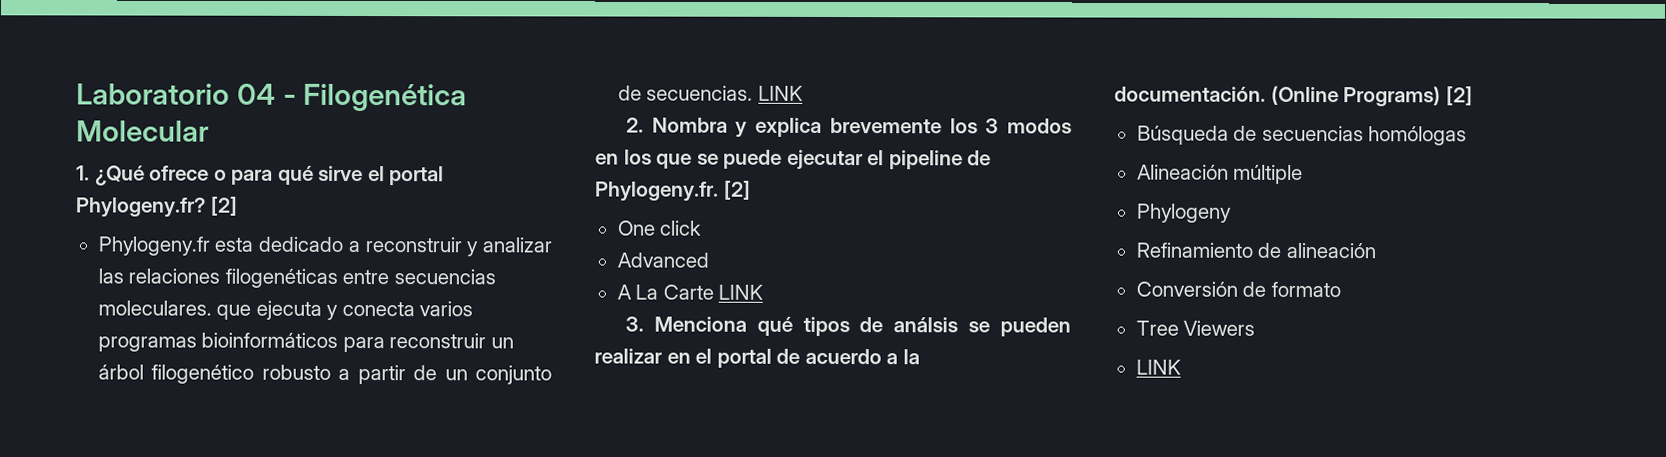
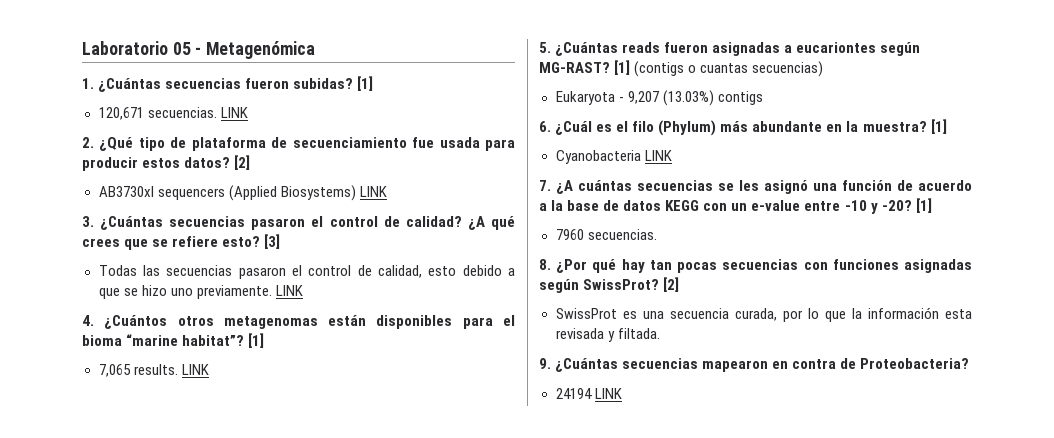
[236,83,468,112] [76,120,209,142] [76,165,445,186] [76,196,238,218] [97,236,552,257] [97,268,496,288] [97,300,474,320] [97,332,514,353] [97,364,552,385] [617,85,803,101] [625,117,1072,138] [595,149,992,171] [595,180,751,202] [616,220,703,236] [616,252,709,268] [616,284,764,300] [624,316,1071,337] [594,348,920,368] [1114,85,1473,107] [1136,125,1468,146] [1136,164,1304,184] [1136,203,1232,223] [1135,242,1376,259] [1135,281,1341,298] [1135,320,1256,336] 04 - Filogenética Molecular // 1. ¿Qué ofrece o para qué sirve el portal Phylogeny.fr? [2] // Phylogeny.fr esta dedicado a reconstruir y analizar las relaciones filogenéticas entre secuencias moleculares. que ejecuta y conecta varios programas bioinformáticos para reconstruir un árbol filogenético robusto a partir de un conjunto de secuencias. LINK // 2. Nombra y explica brevemente los 3 modos en los que se puede ejecutar el pipeline de Phylogeny.fr. [2] // One click // Advanced // A La Carte LINK // 3. Menciona qué tipos de análsis se pueden realizar en el portal de acuerdo a la documentación. (Online Programs) [2] // Búsqueda de secuencias homólogas // Alineación múltiple // Phylogeny // Refinamiento de alineación // Conversión de formato // Tree Viewers // -> [172,41,316,59] [82,76,374,92] [98,107,248,120] [82,137,515,151] [82,155,251,171] [98,185,387,201] [82,216,515,230] [82,234,281,250] [98,265,516,279] [98,285,303,299] [82,315,515,329] [82,333,265,348] [98,364,209,377] [539,42,921,56] [539,60,824,77] [555,90,763,106] [539,119,947,136] [555,150,672,164] [539,180,972,194] [539,198,932,214] [555,229,657,240] [539,259,972,273] [539,277,680,293] [555,307,972,322] [555,328,660,342] [539,358,970,372] [555,388,592,399] 05 - Metagenómica // 1. ¿Cuántas secuencias fueron subidas? [1] // 120,671 secuencias. LINK // 2. ¿Qué tipo de plataforma de secuenciamiento fue usada para producir estos datos? [2] // AB3730xl sequencers (Applied Biosystems) LINK // 3. ¿Cuántas secuencias pasaron el control de calidad? ¿A qué crees que se refiere esto? [3] // Todas las secuencias pasaron el control de calidad, esto debido a que se hizo uno previamente. LINK // 4. ¿Cuántos otros metagenomas están disponibles para el bioma “marine habitat”? [1] // 7,065 results. LINK // 5. ¿Cuántas reads fueron asignadas a eucariontes según MG-RAST? [1] (contigs o cuantas secuencias) // Eukaryota - 9,207 (13.03%) contigs // 6. ¿Cuál es el filo (Phylum) más abundante en la muestra? [1] // Cyanobacteria LINK // 7. ¿A cuántas secuencias se les asignó una función de acuerdo a la base de datos KEGG con un e-value entre -10 y -20? [1] // 7960 secuencias. // 8. ¿Por qué hay tan pocas secuencias con funciones asignadas según SwissProt? [2] // SwissProt es una secuencia curada, por lo que la información esta revisada y filtada. // 9. ¿Cuántas secuencias mapearon en contra de Proteobacteria? // 24194

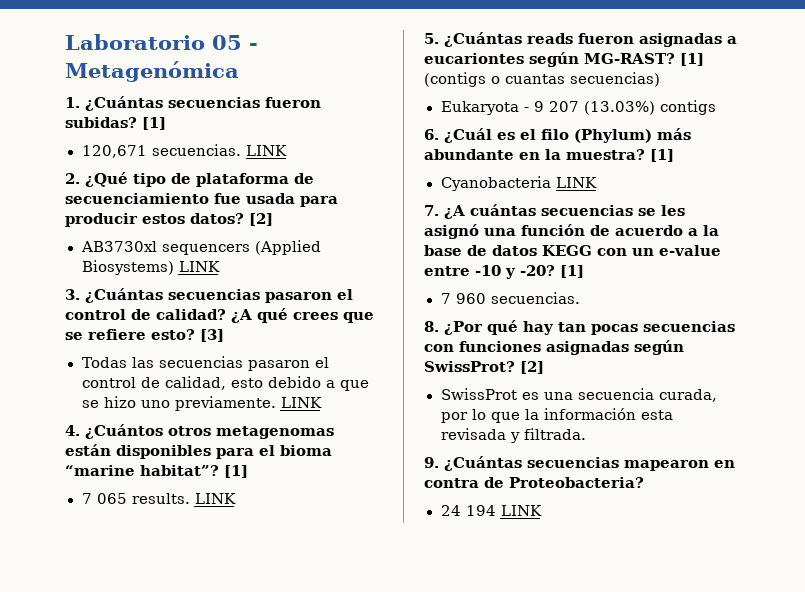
[98,364,131,377] 7,065 -> [81,493,127,504] 7 065
[627,91,659,104] 9,207 -> [533,101,579,112] 9 207
[555,229,584,240] 7960 -> [440,293,486,304] 7 960
[617,328,660,339] filtada. -> [523,428,586,440] filtrada.
[555,388,592,399] 24194 -> [440,505,496,516] 24 194

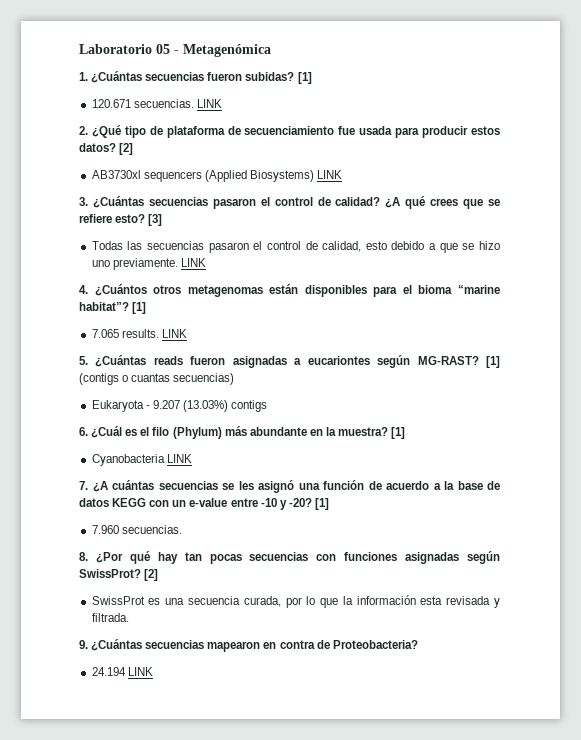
[81,145,147,158] 120,671 -> [91,99,131,108] 120.671
[81,493,127,504] 7 065 -> [91,329,119,338] 7.065
[533,101,579,112] 9 207 -> [152,400,180,409] 9.207
[440,293,486,304] 7 960 -> [91,525,119,534] 7.960
[440,505,496,516] 24 194 -> [91,667,126,676] 24.194

